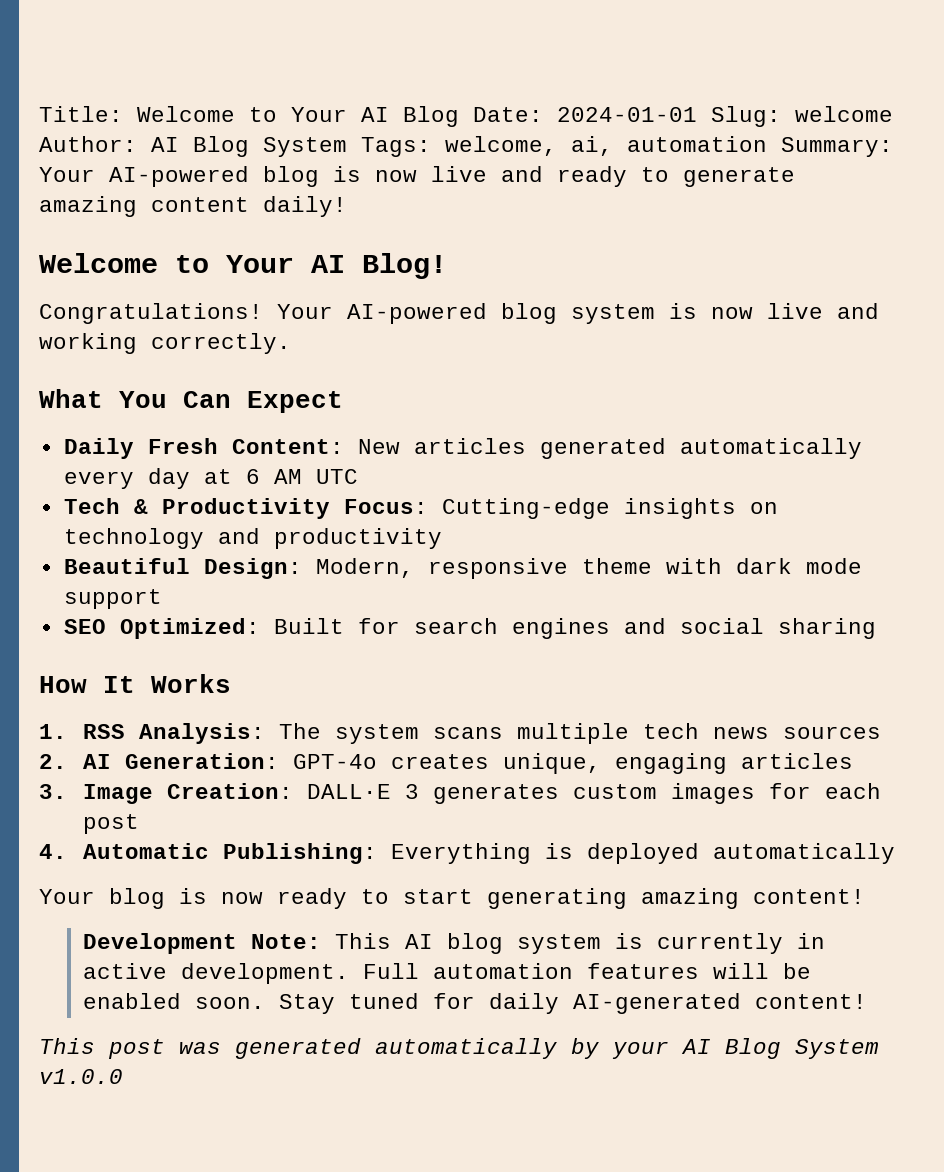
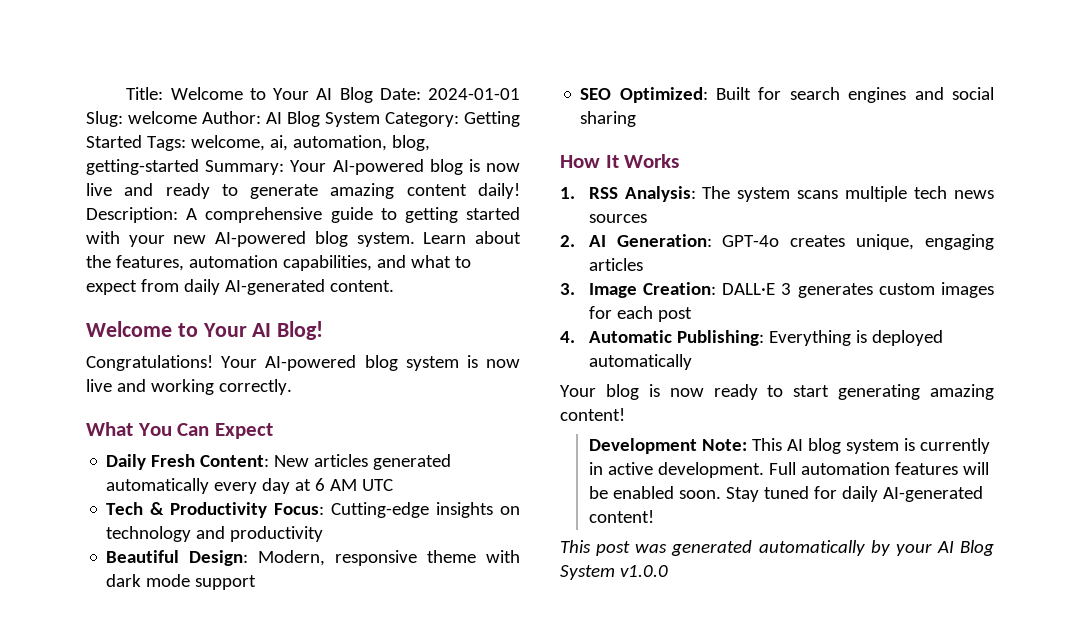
[361,136,767,157] Tags: welcome, ai, automation -> [385,111,520,127] [86,135,430,151] [86,159,199,175] Category: Getting Started Tags: welcome, ai, automation, blog, getting-started
(347, 206) none -> [86,207,520,223] [86,231,521,247] [86,255,471,271] [86,279,394,295] Description: A comprehensive guide to getting started with your new AI-powered blog system. Learn about the features, automation capabilities, and what to expect from daily AI-generated content.

